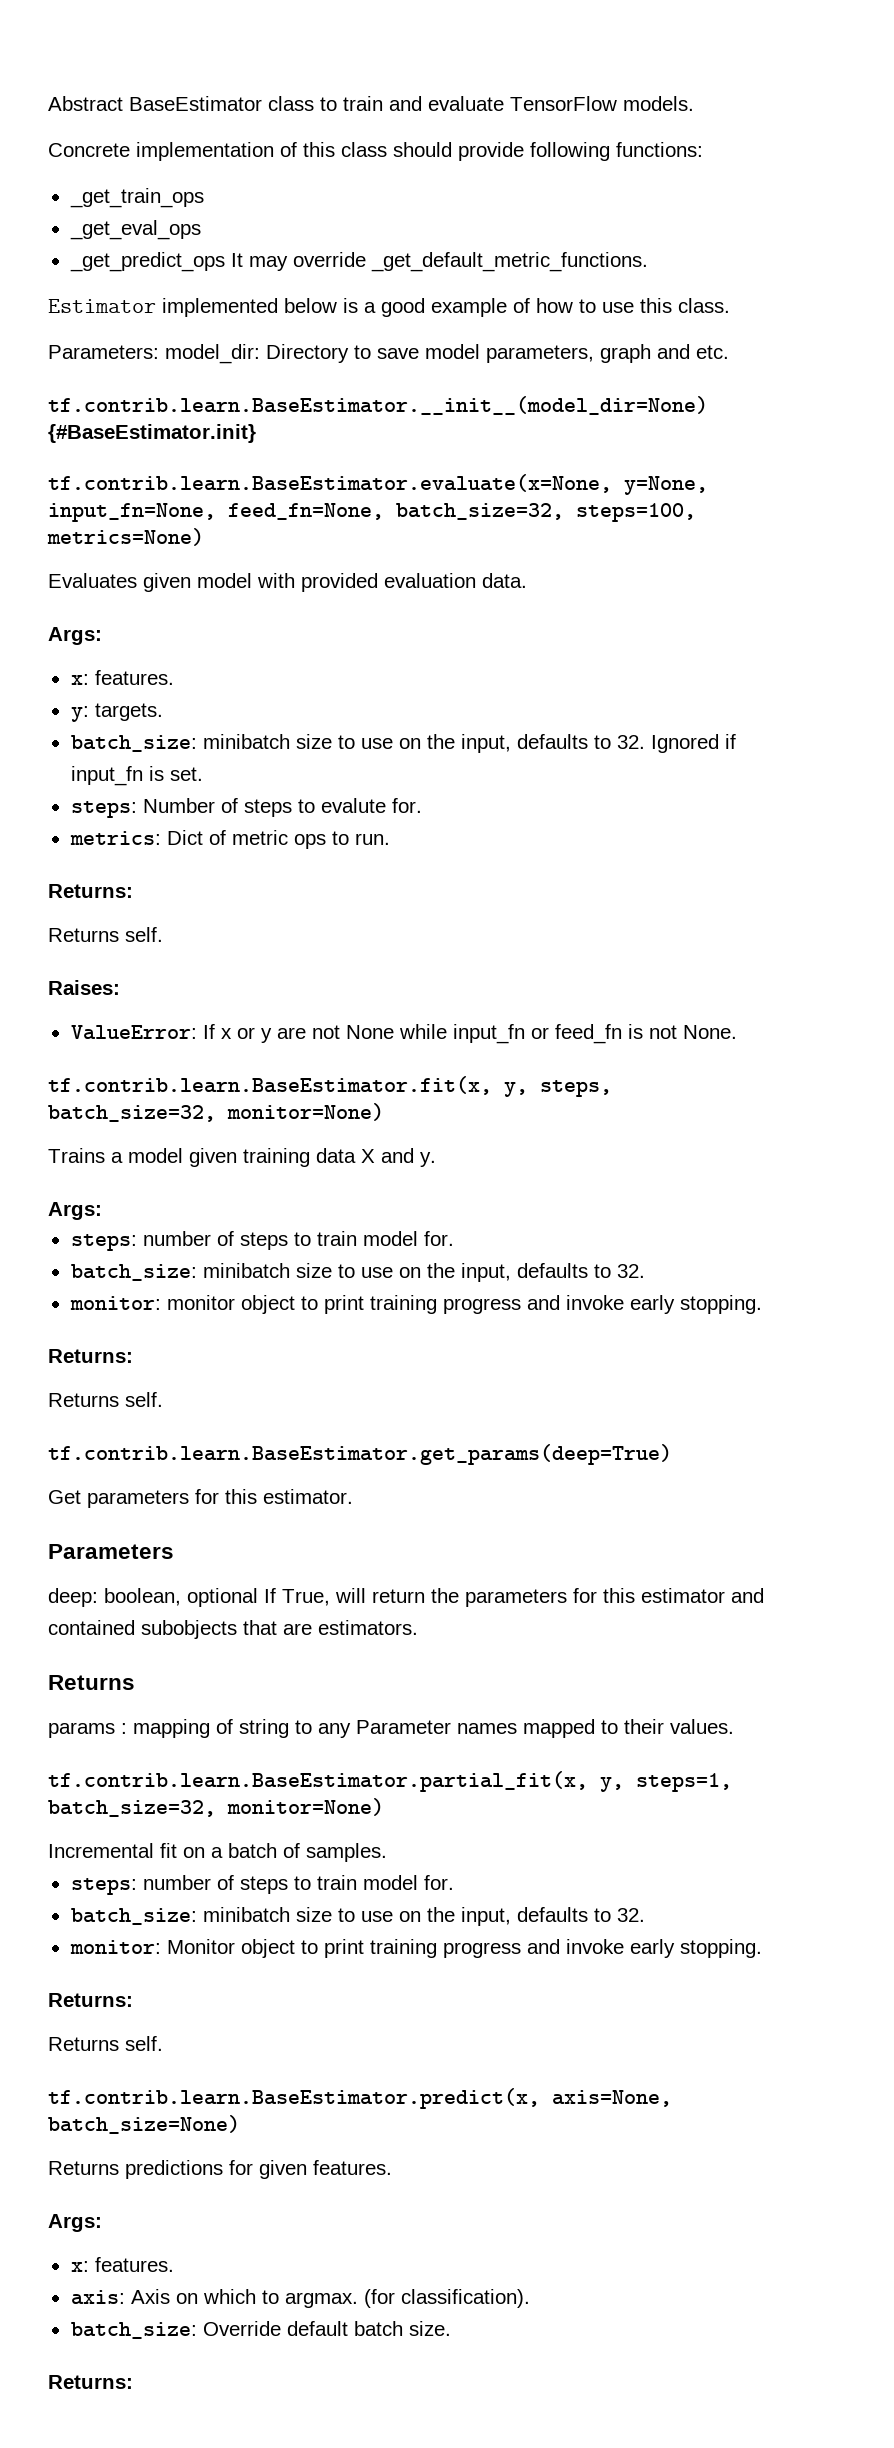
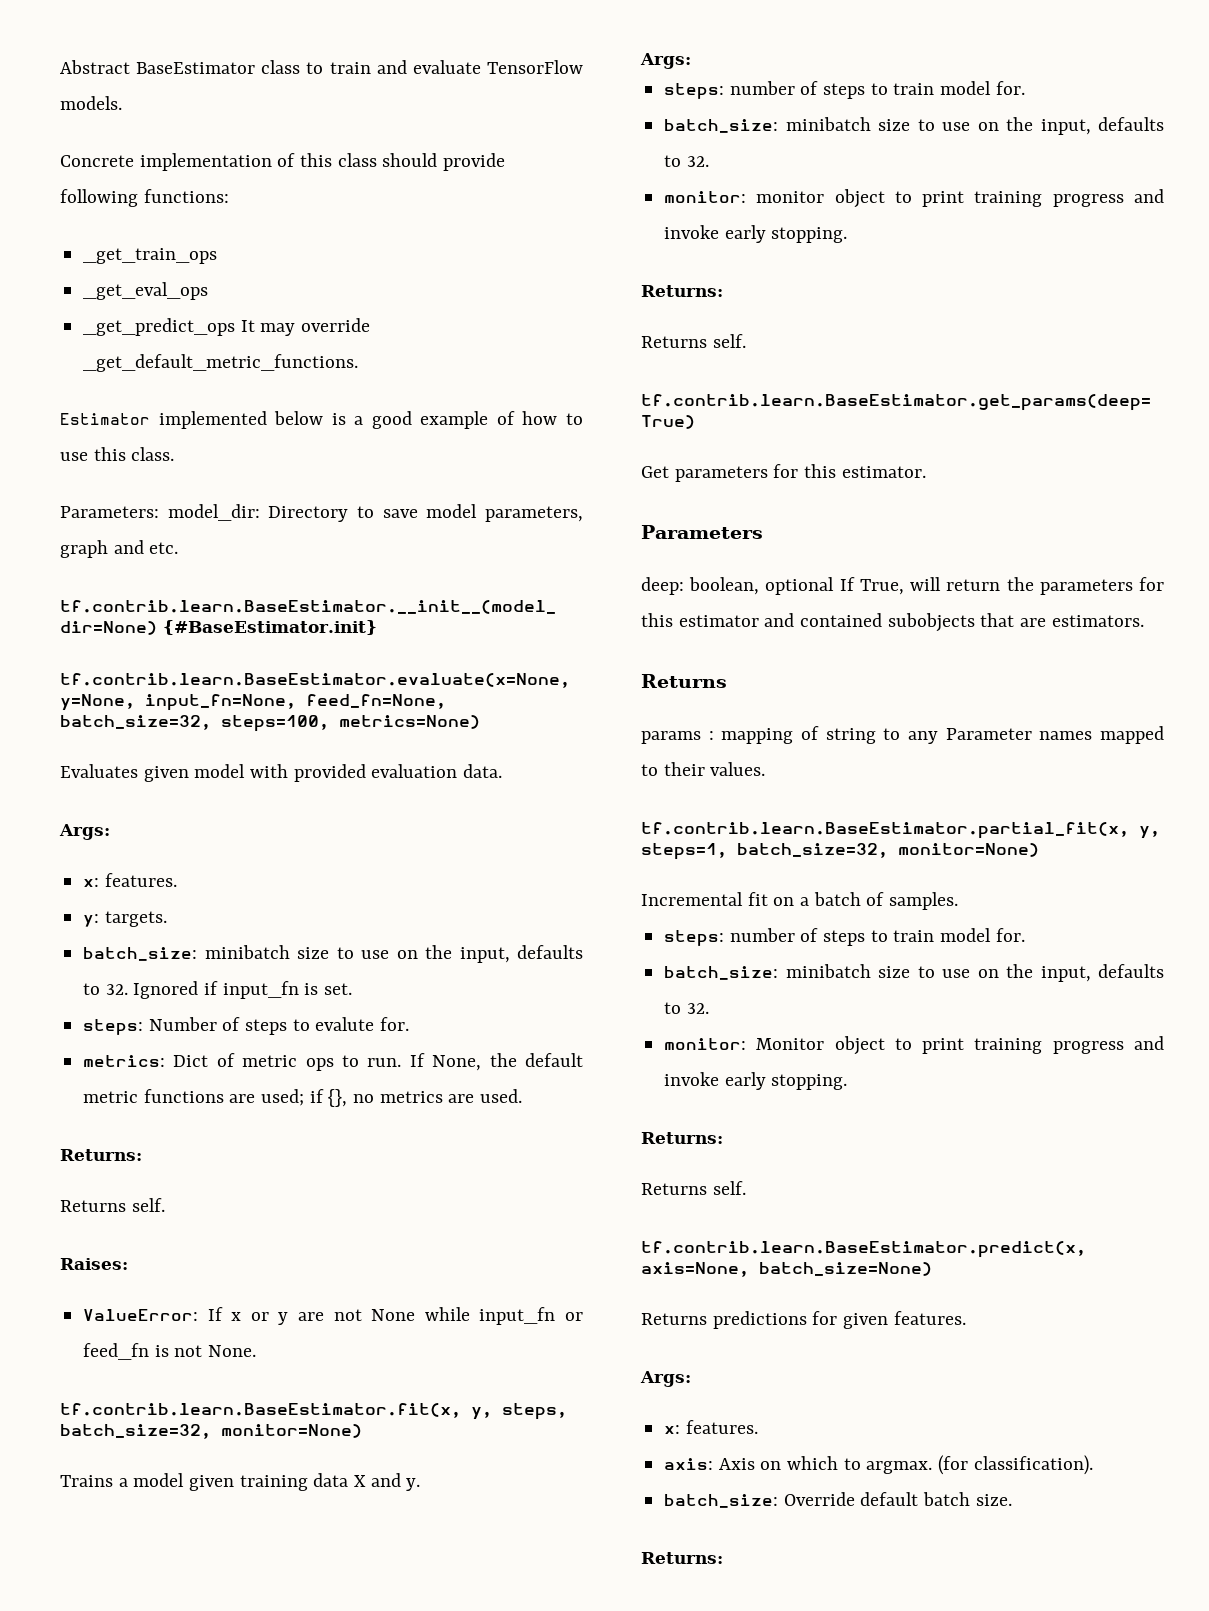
(390, 839) none -> [409,1053,583,1071] [83,1089,523,1107] If None, the default metric functions are used; if {}, no metrics are used.

